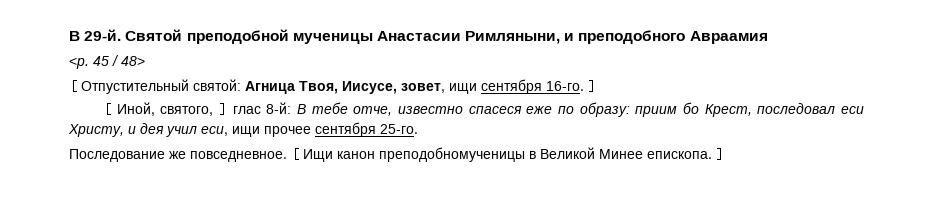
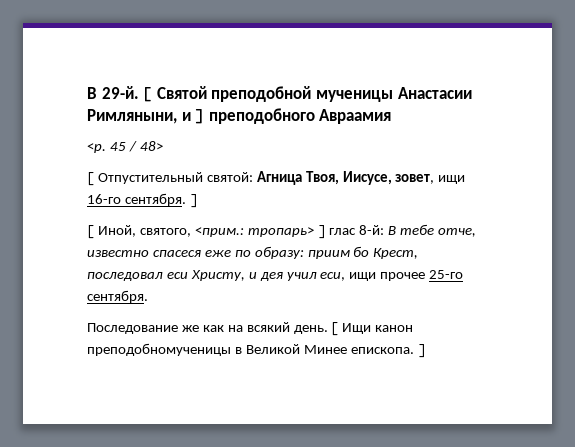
(122, 35) none -> [143,87,153,102] [
(575, 37) none -> [195,109,205,124] ]
[481,79,584,94] сентября 16-го. -> [87,193,186,206] 16-го сентября.
(214, 111) none -> [194,227,314,237] <прим.: тропарь>
[315,122,418,137] сентября 25-го. -> [429,270,464,279] [87,290,148,303] 25-го сентября.
[190,151,287,162] повседневное. -> [202,322,328,334] как на всякий день.

